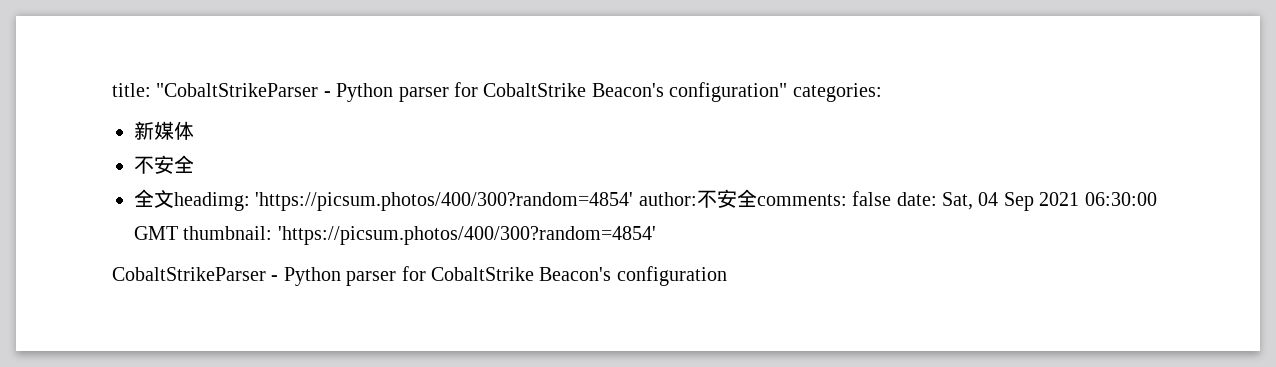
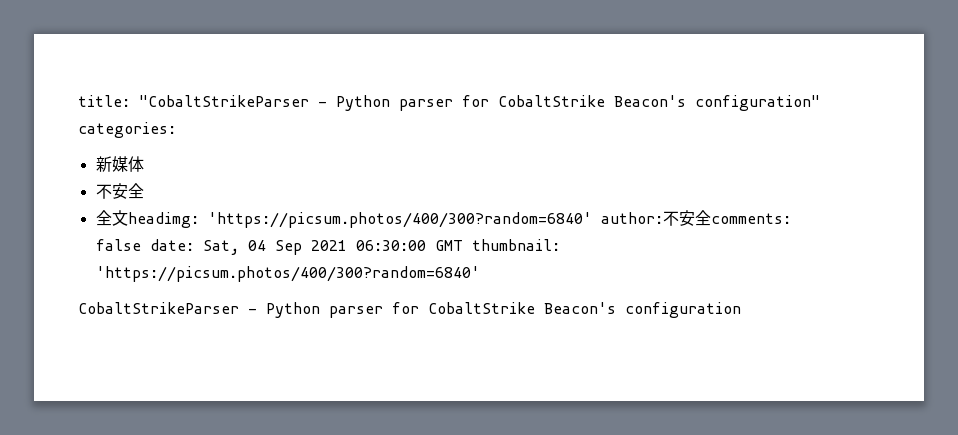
[255,192,634,211] 'https://picsum.photos/400/300?random=4854' -> [207,212,592,228] 'https://picsum.photos/400/300?random=6840'
[277,226,656,245] 'https://picsum.photos/400/300?random=4854' -> [95,266,480,282] 'https://picsum.photos/400/300?random=6840'

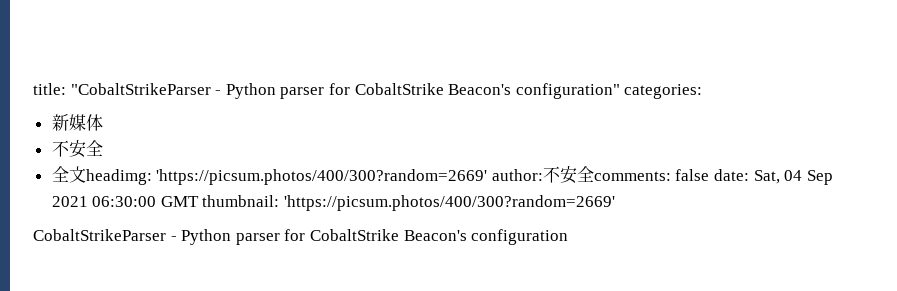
[207,212,592,228] 'https://picsum.photos/400/300?random=6840' -> [156,169,488,185] 'https://picsum.photos/400/300?random=2669'
[95,266,480,282] 'https://picsum.photos/400/300?random=6840' -> [284,195,616,211] 'https://picsum.photos/400/300?random=2669'

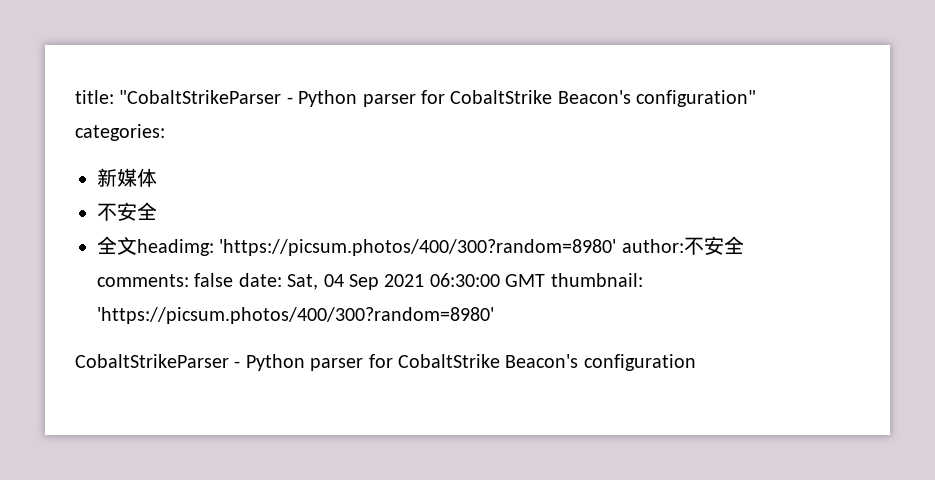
[156,169,488,185] 'https://picsum.photos/400/300?random=2669' -> [219,239,617,256] 'https://picsum.photos/400/300?random=8980'
[284,195,616,211] 'https://picsum.photos/400/300?random=2669' -> [97,307,494,324] 'https://picsum.photos/400/300?random=8980'

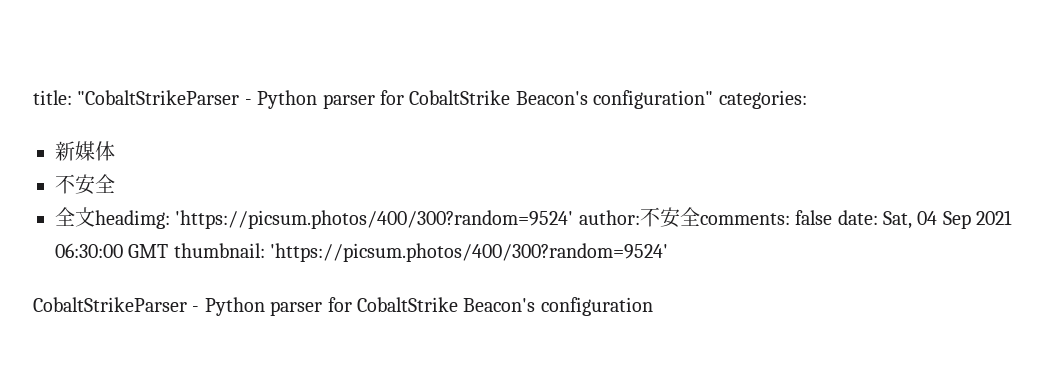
[219,239,617,256] 'https://picsum.photos/400/300?random=8980' -> [175,210,574,229] 'https://picsum.photos/400/300?random=9524'
[97,307,494,324] 'https://picsum.photos/400/300?random=8980' -> [270,243,669,262] 'https://picsum.photos/400/300?random=9524'

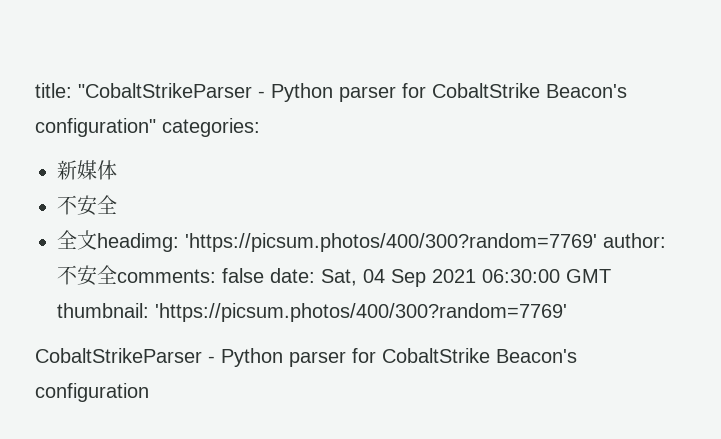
[175,210,574,229] 'https://picsum.photos/400/300?random=9524' -> [185,233,597,252] 'https://picsum.photos/400/300?random=7769'
[270,243,669,262] 'https://picsum.photos/400/300?random=9524' -> [155,303,567,322] 'https://picsum.photos/400/300?random=7769'

